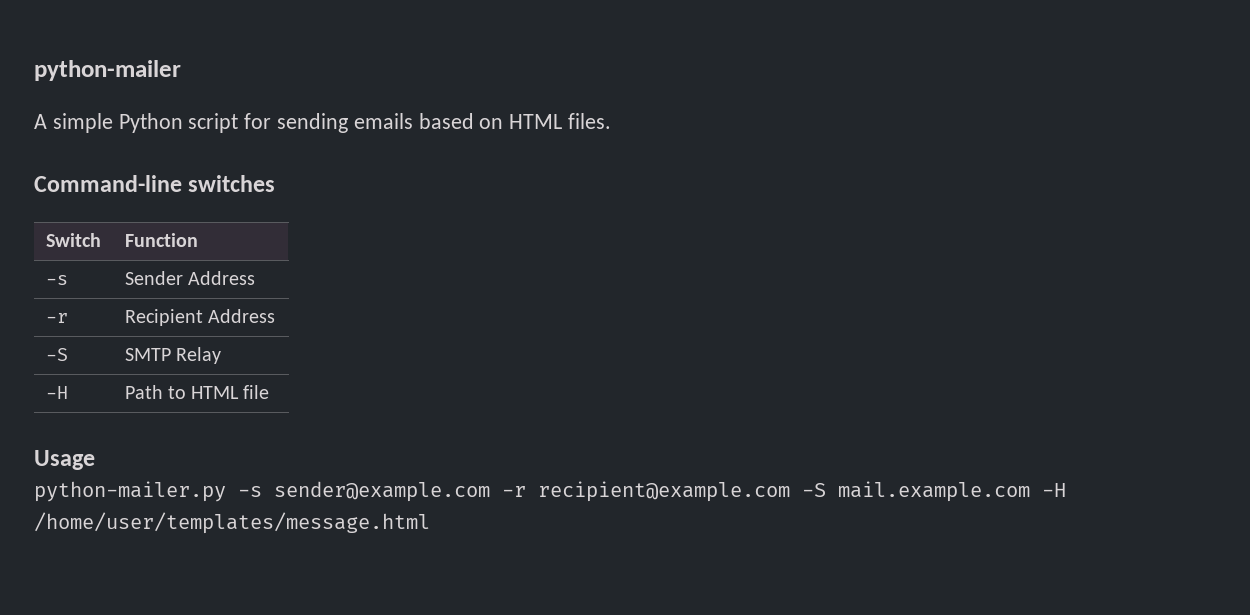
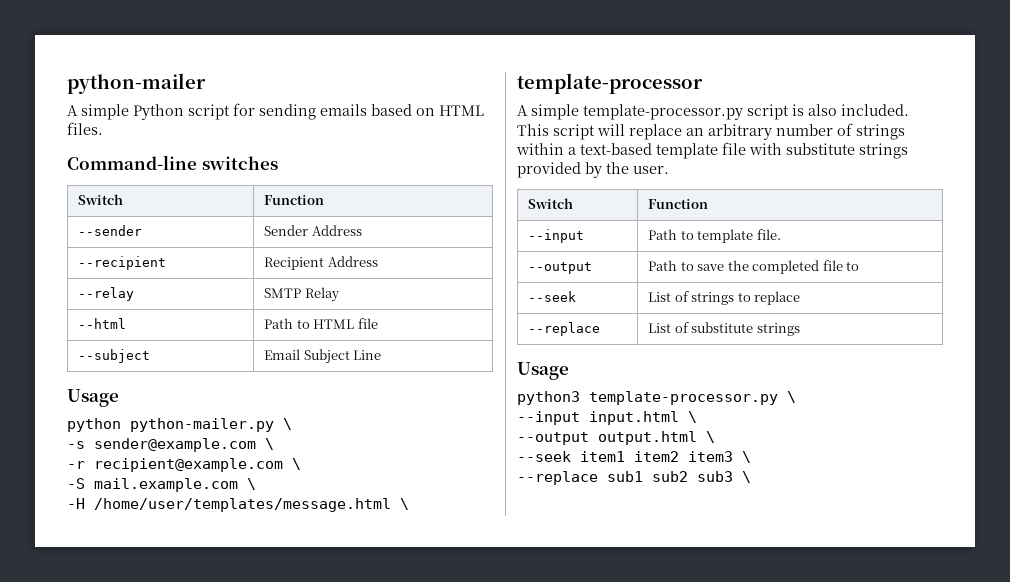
[45,275,68,285] -s -> [78,225,143,236] --sender
[45,313,68,323] -r -> [78,256,167,270] --recipient
[45,348,68,361] -S -> [78,287,135,301] --relay
[45,386,68,399] -H -> [78,318,127,329] --html
[34,450,95,470] [34,481,226,502] // Usage // python-mailer.py -> [78,349,151,363] [264,349,382,364] [67,389,119,407] [67,418,292,432] // --subject | Email Subject Line // Usage // python python-mailer.py \ //
(490, 491) none -> [265,438,274,450] \ //
(790, 491) none -> [292,458,301,470] \ //
(1030, 491) none -> [247,478,256,490] \ //
(430, 523) none -> [400,498,409,510] [517,73,703,94] [517,104,909,120] [517,123,905,140] [516,142,908,159] [517,162,669,178] [528,198,574,209] [648,199,709,209] [528,229,585,243] [648,229,781,243] [528,262,593,274] [648,260,860,274] [528,291,577,302] [648,291,801,305] [528,322,601,336] [648,322,800,336] [517,362,569,380] [517,391,796,405] [517,411,697,425] [517,431,715,445] [517,451,751,463] [517,471,751,485] \ // template-processor // A simple template-processor.py script is also included. This script will replace an arbitrary number of strings within a text-based template file with substitute strings provided by the user. // Switch | Function // --input | Path to template file. // --output | Path to save the completed file to // --seek | List of strings to replace // --replace | List of substitute strings // Usage // python3 template-processor.py \ // --input input.html \ // --output output.html \ // --seek item1 item2 item3 \ // --replace sub1 sub2 sub3 \

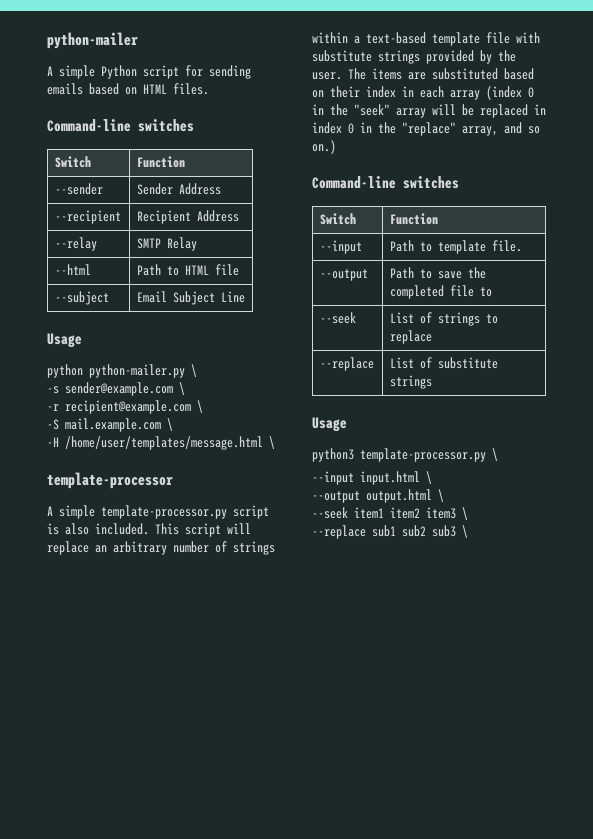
(669, 170) none -> [348,68,534,80] [312,86,534,100] [312,104,546,118] [312,122,540,136] [312,140,336,154] [312,176,459,189] The items are substituted based on their index in each array (index 0 in the "seek" array will be replaced in index 0 in the "replace" array, and so on.) // Command-line switches

